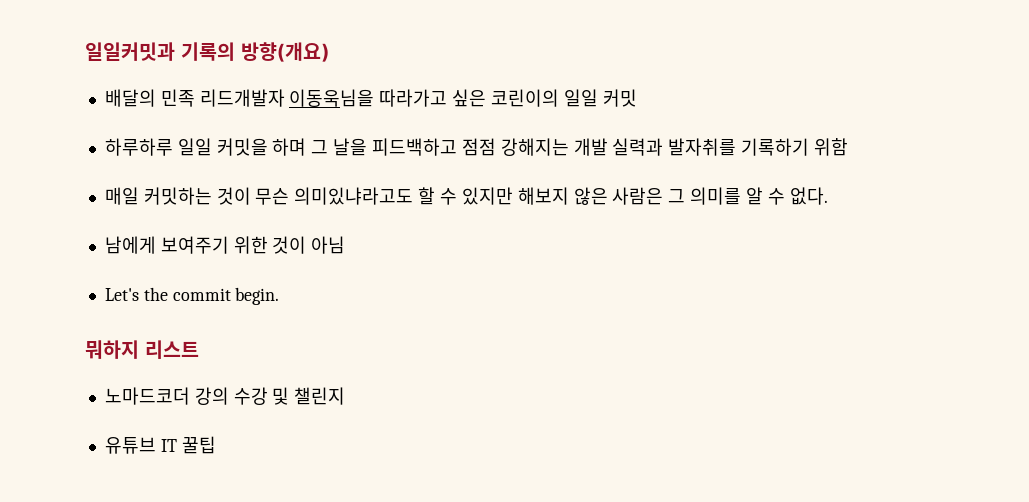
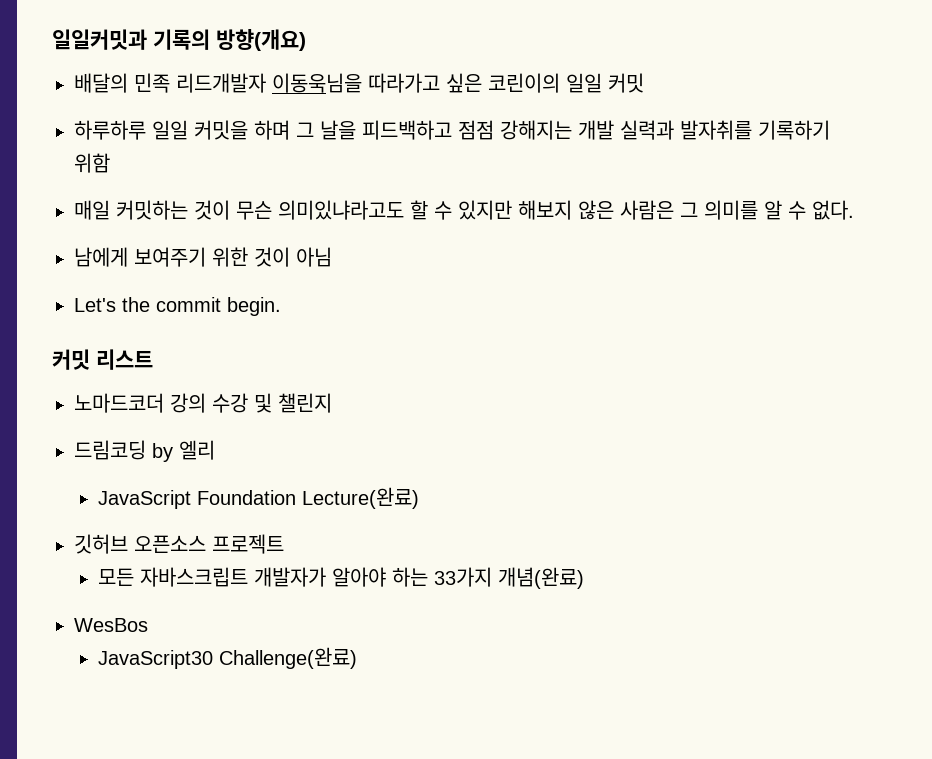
[85,340,139,359] 뭐하지 -> [52,349,90,370] 커밋
[104,436,216,454] 유튜브 IT 꿀팁 -> [74,440,215,462] [98,487,420,509] [74,534,284,554] [98,567,585,589] [74,618,148,632] [98,647,358,669] 드림코딩 by 엘리 // JavaScript Foundation Lecture(완료) // 깃허브 오픈소스 프로젝트 // 모든 자바스크립트 개발자가 알아야 하는 33가지 개념(완료) // WesBos // JavaScript30 Challenge(완료)

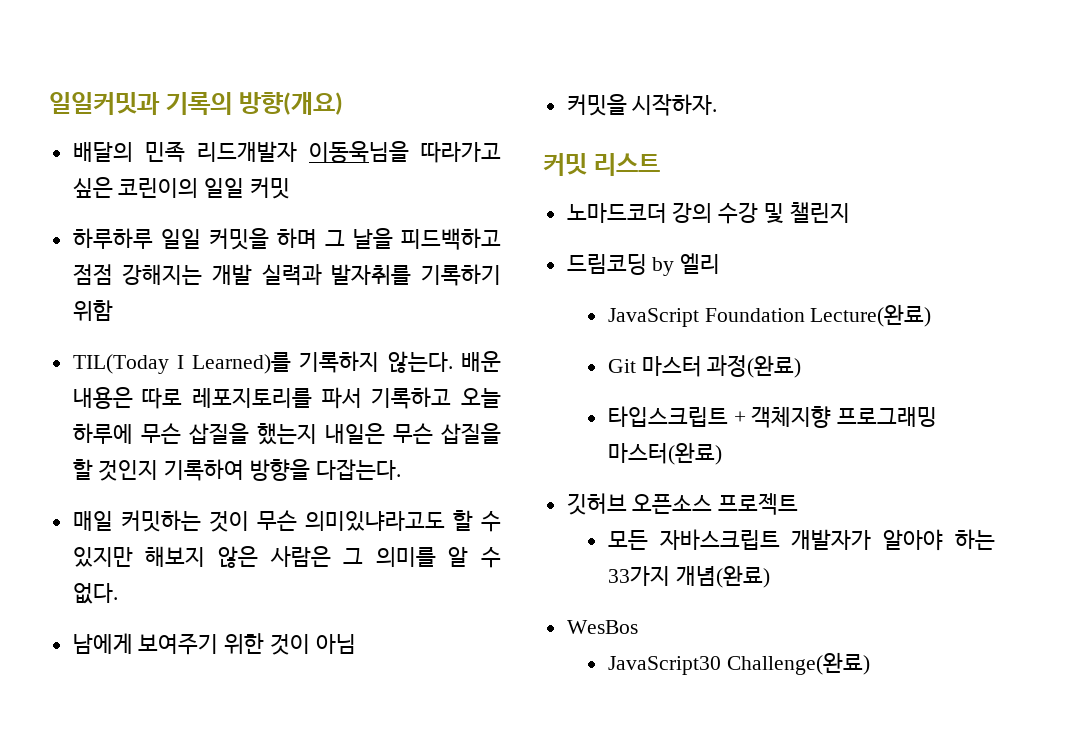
(110, 163) none -> [72,351,501,374] [72,387,502,409] [72,423,502,445] [72,459,401,481] // TIL(Today I Learned)를 기록하지 않는다. 배운 내용은 따로 레포지토리를 파서 기록하고 오늘 하루에 무슨 삽질을 했는지 내일은 무슨 삽질을 할 것인지 기록하여 방향을 다잡는다.
[74,297,281,316] Let's the commit begin. -> [566,94,718,116] 커밋을 시작하자.
(420, 498) none -> [607,355,802,378] [607,406,938,428] [607,442,722,465] // Git 마스터 과정(완료) // 타입스크립트 + 객체지향 프로그래밍 마스터(완료)

